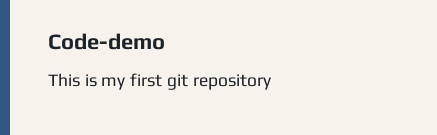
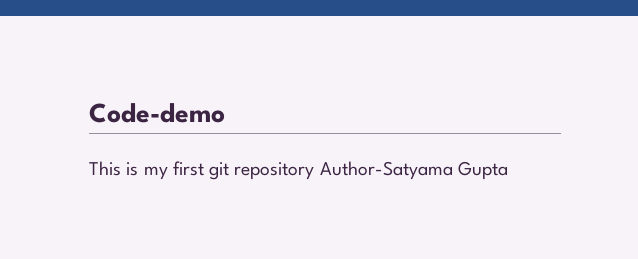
(271, 82) none -> [319,161,508,180] Author-Satyama Gupta

